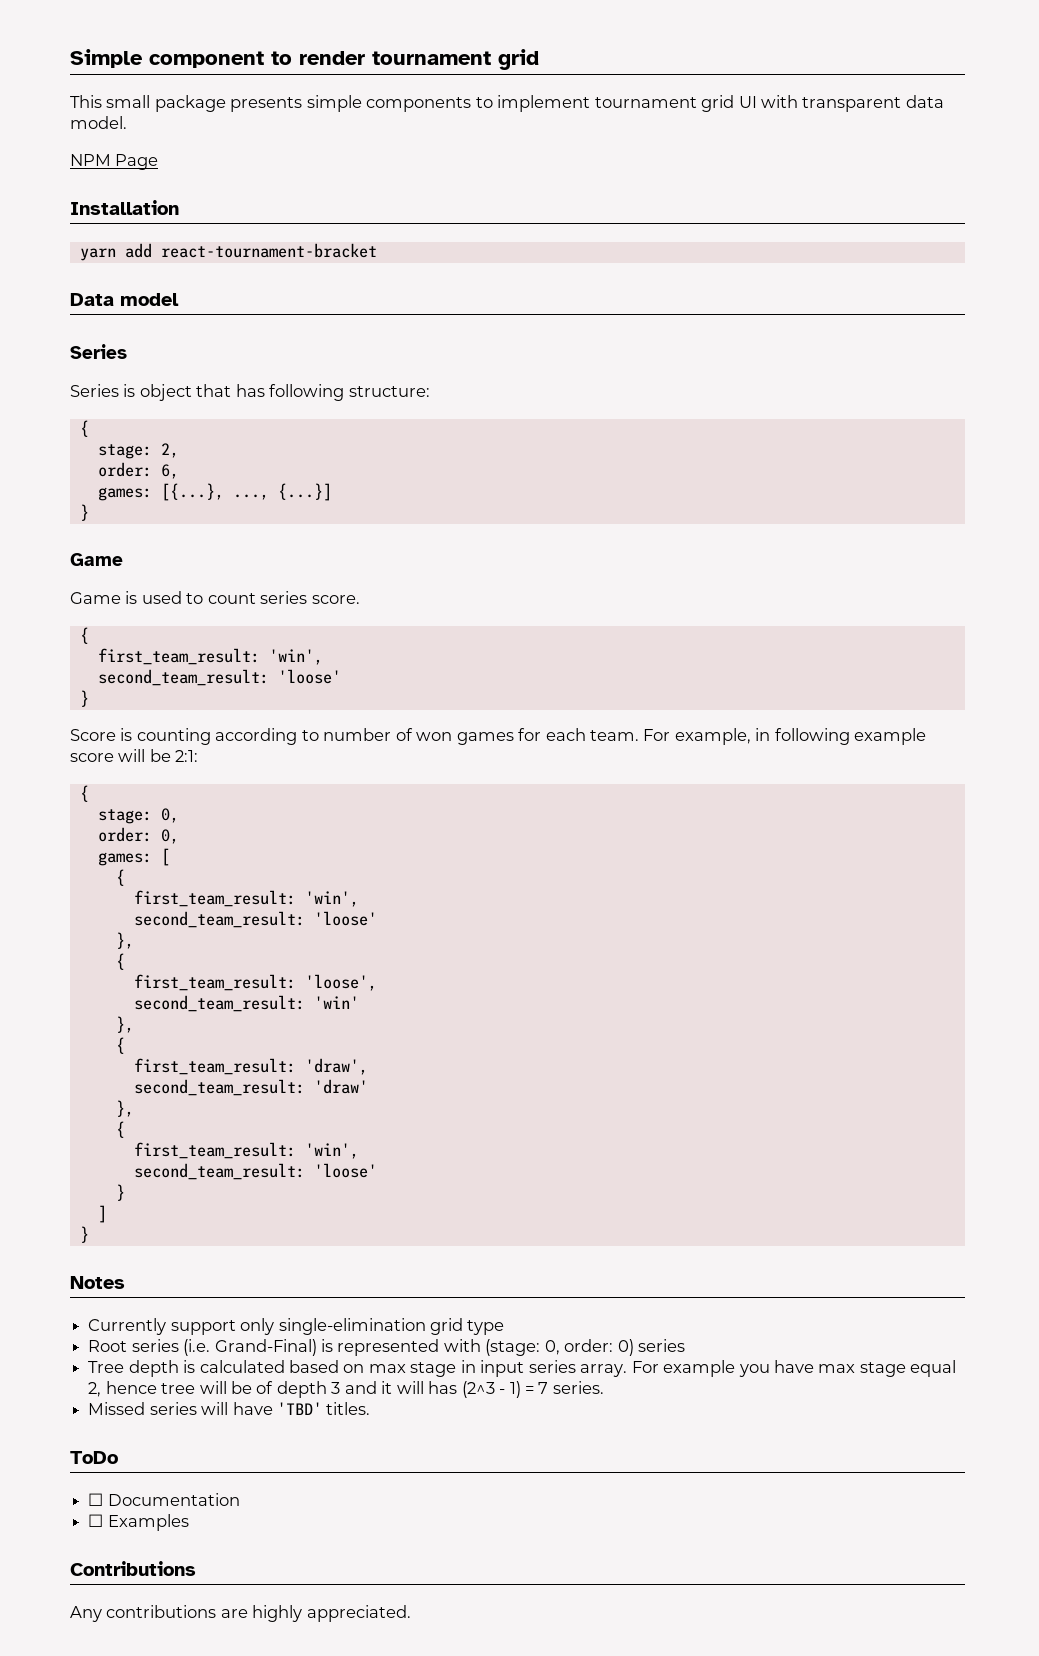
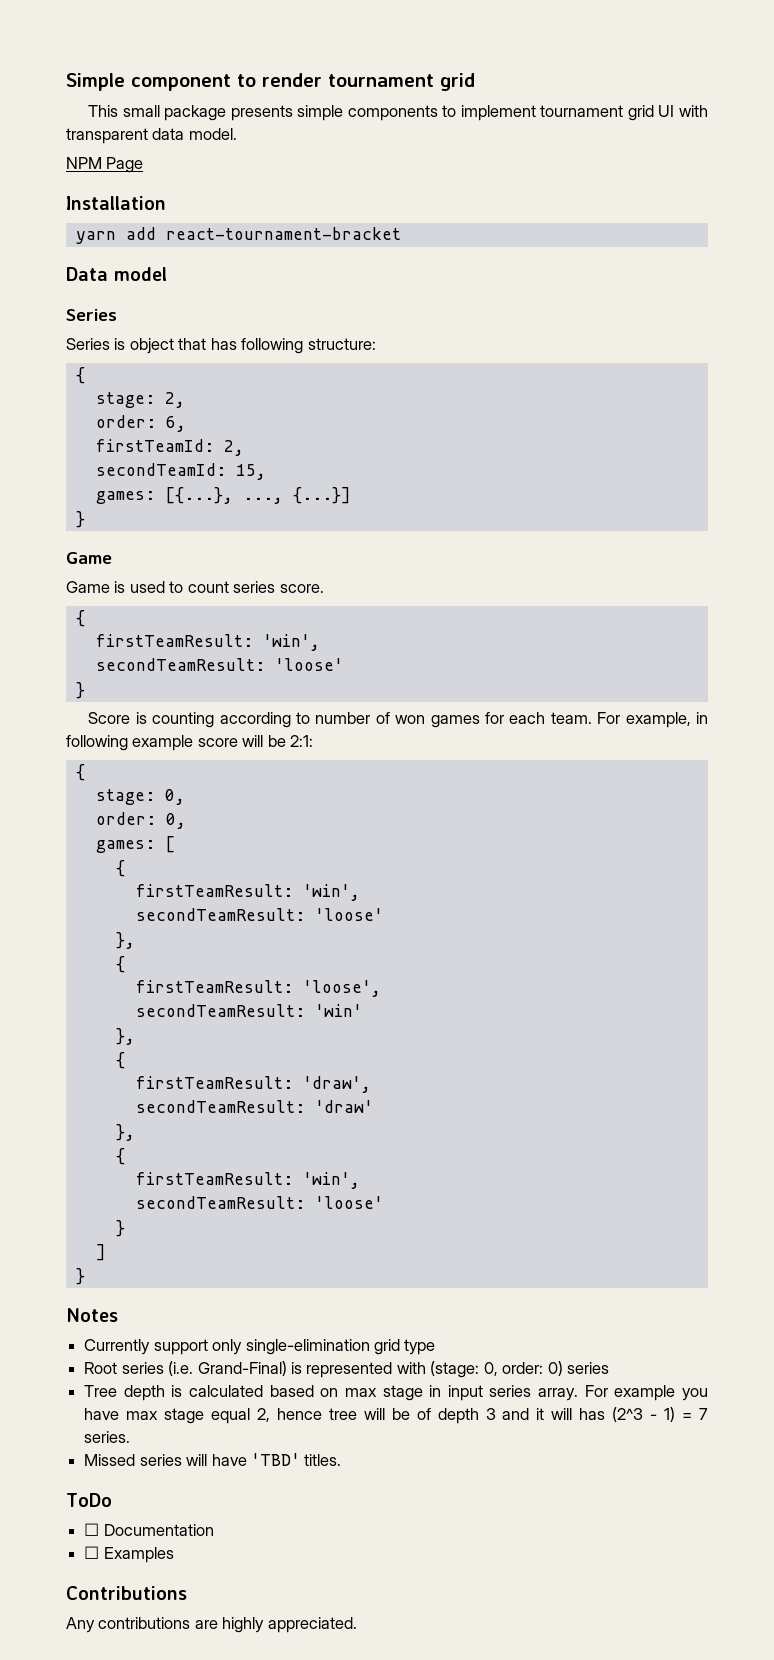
(179, 471) none -> [95,439,244,456] [95,463,266,480] // firstTeamId: 2, // secondTeamId: 15,
[97,648,323,665] [97,669,269,686] first_team_result: 'win', // second_team_result: -> [95,634,320,651] [95,658,265,671] firstTeamResult: 'win', // secondTeamResult:
[133,890,359,907] [133,911,305,928] first_team_result: 'win', // second_team_result: -> [135,884,360,901] [135,908,305,921] firstTeamResult: 'win', // secondTeamResult:
[133,974,296,991] first_team_result: -> [135,980,293,993] firstTeamResult:
[133,995,305,1012] second_team_result: -> [135,1004,305,1017] secondTeamResult:
[133,1058,296,1075] first_team_result: -> [135,1076,293,1089] firstTeamResult:
[133,1079,305,1096] second_team_result: -> [135,1100,305,1113] secondTeamResult:
[133,1142,359,1159] [133,1163,305,1180] first_team_result: 'win', // second_team_result: -> [135,1172,360,1189] [135,1196,305,1209] firstTeamResult: 'win', // secondTeamResult:

